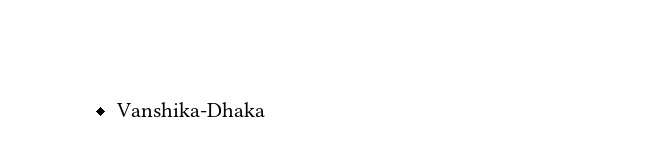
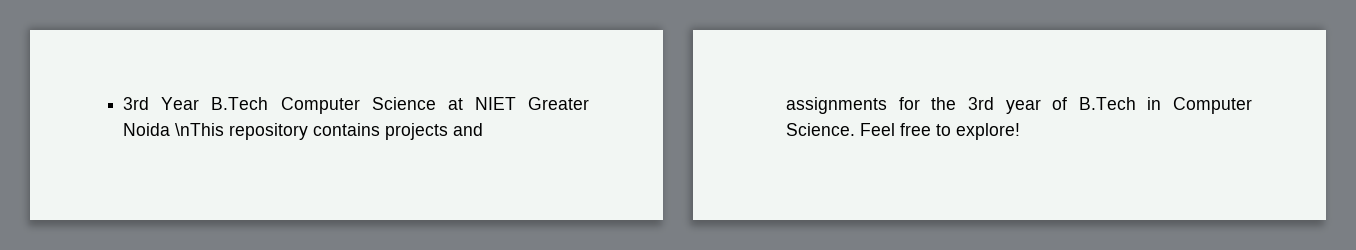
[115,102,265,117] Vanshika-Dhaka -> [123,97,589,114] [123,123,484,140] [786,97,1252,114] [786,123,1021,140] 3rd Year B.Tech Computer Science at NIET Greater Noida \nThis repository contains projects and assignments for the 3rd year of B.Tech in Computer Science. Feel free to explore!

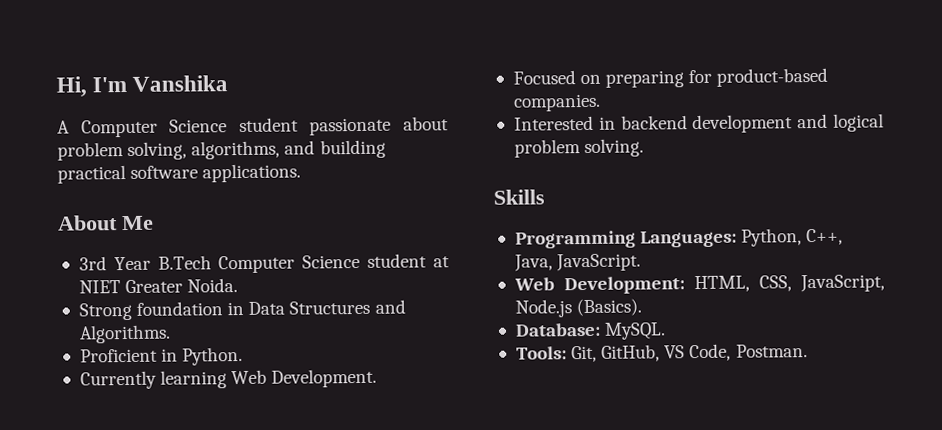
(123, 103) none -> [56,75,229,98] [57,116,449,138] [57,139,386,161] [57,163,302,184] [57,215,154,231] Hi, I'm Vanshika // A Computer Science student passionate about problem solving, algorithms, and building practical software applications. // About Me //
(436, 103) none -> [367,253,428,268] student
[123,123,484,140] [786,97,1252,114] [786,123,1021,140] Noida \nThis repository contains projects and assignments for the 3rd year of B.Tech in Computer Science. Feel free to explore! -> [187,278,239,293] [78,299,406,321] [78,324,171,344] [79,346,244,366] [79,368,378,390] [512,67,829,88] [512,93,601,112] [513,113,884,134] [513,138,645,158] [493,189,545,205] [514,228,844,249] [513,253,642,272] [513,274,885,295] [514,298,643,318] [514,322,667,340] [515,343,808,363] Noida. // Strong foundation in Data Structures and Algorithms. // Proficient in Python. // Currently learning Web Development. // Focused on preparing for product-based companies. // Interested in backend development and logical problem solving. // Skills // Programming Languages: Python, C++, Java, JavaScript. // Web Development: HTML, CSS, JavaScript, Node.js (Basics). // Database: MySQL. // Tools: Git, GitHub, VS Code, Postman.

